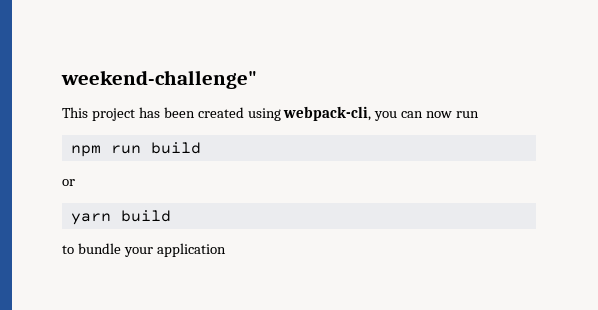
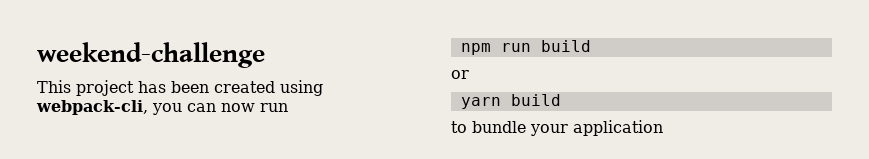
[61,70,257,89] weekend-challenge" -> [37,42,265,68] weekend-challenge

